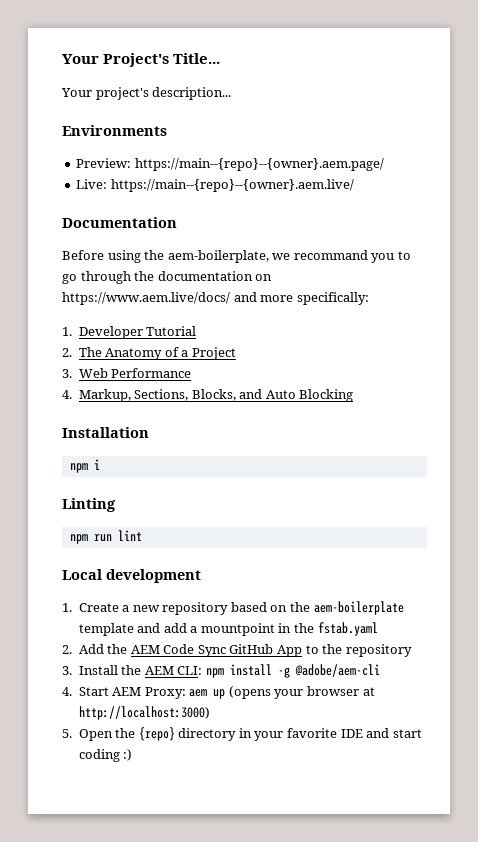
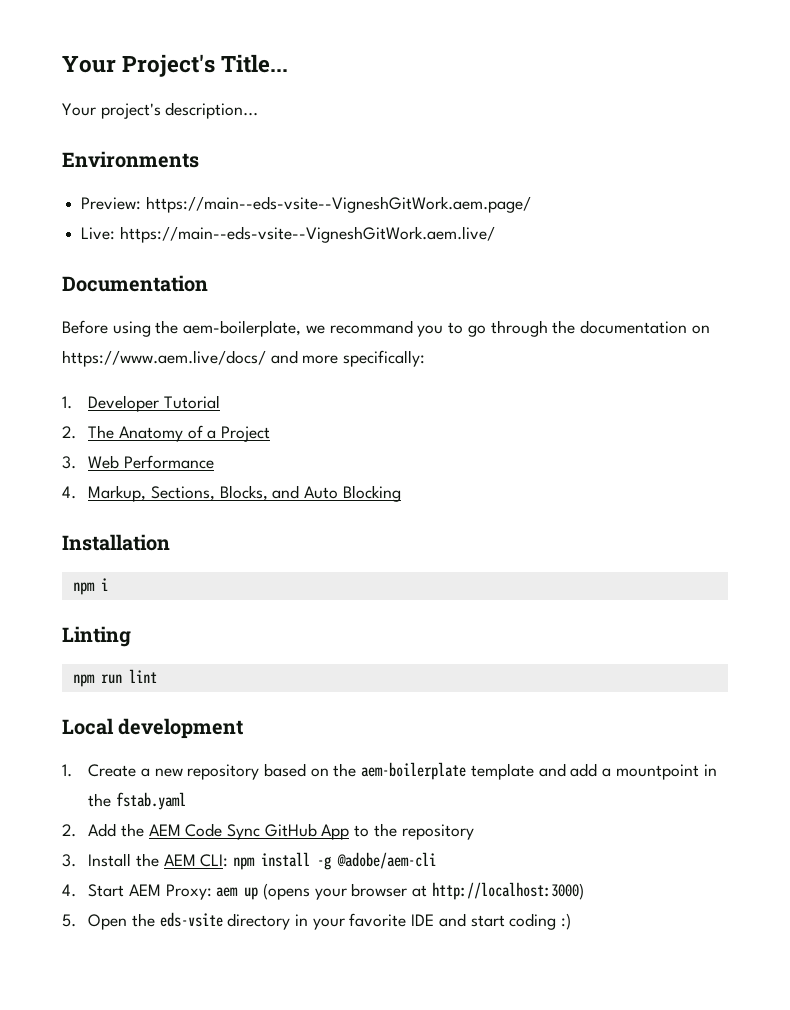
[134,158,384,171] https://main--{repo}--{owner}.aem.page/ -> [145,196,531,213] https://main--eds-vsite--VigneshGitWork.aem.page/
[110,179,354,192] https://main--{repo}--{owner}.aem.live/ -> [119,226,495,243] https://main--eds-vsite--VigneshGitWork.aem.live/
[138,727,175,741] {repo} -> [159,912,223,927] eds-vsite

